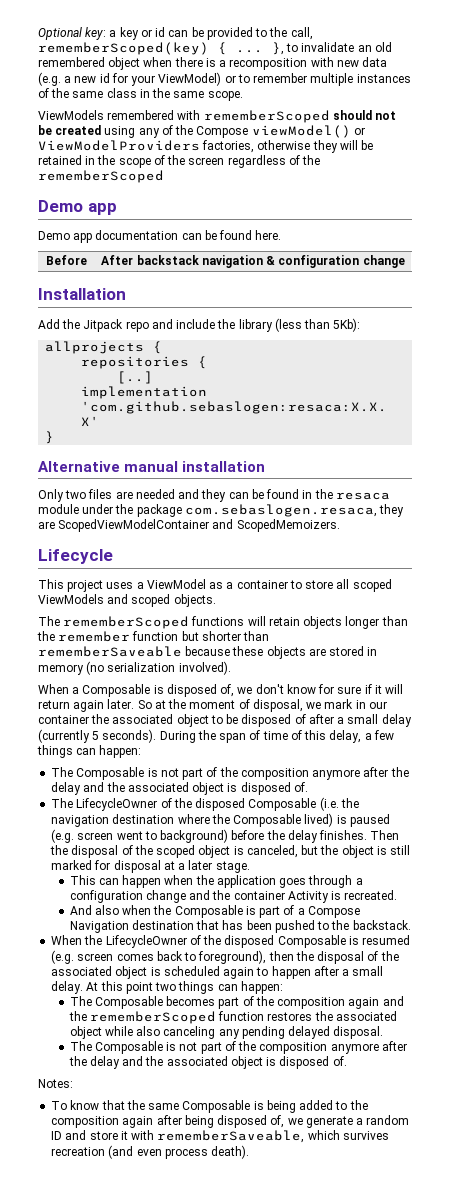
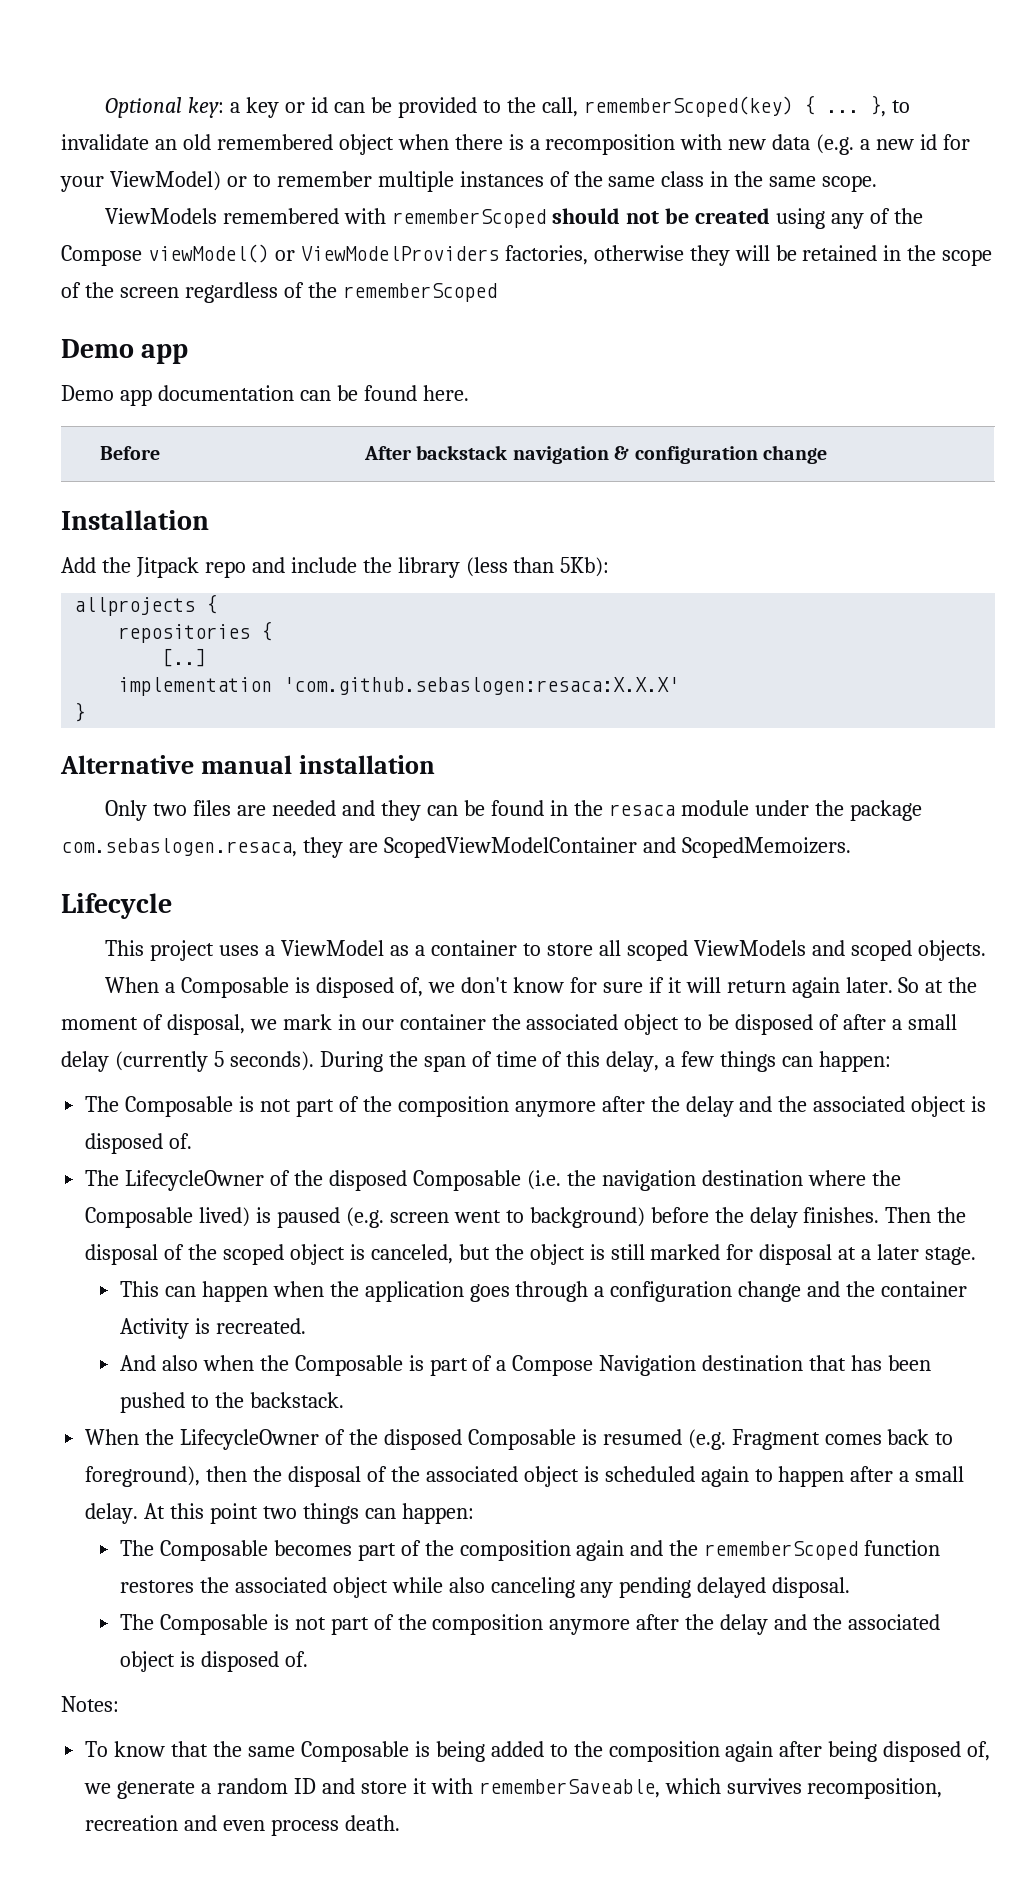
[38,616,408,629] [37,631,270,642] [38,646,378,659] [38,661,231,675] // The rememberScoped functions will retain objects longer than the remember function but shorter than rememberSaveable because these objects are stored in memory (no serialization involved). -> (986, 950) none
[77,953,114,961] screen -> [731,1429,820,1450] Fragment
[51,1145,134,1159] recreation (and -> [807,1778,943,1799] [85,1815,218,1831] recomposition, recreation and
[211,1145,250,1159] death). -> [344,1815,400,1831] death.

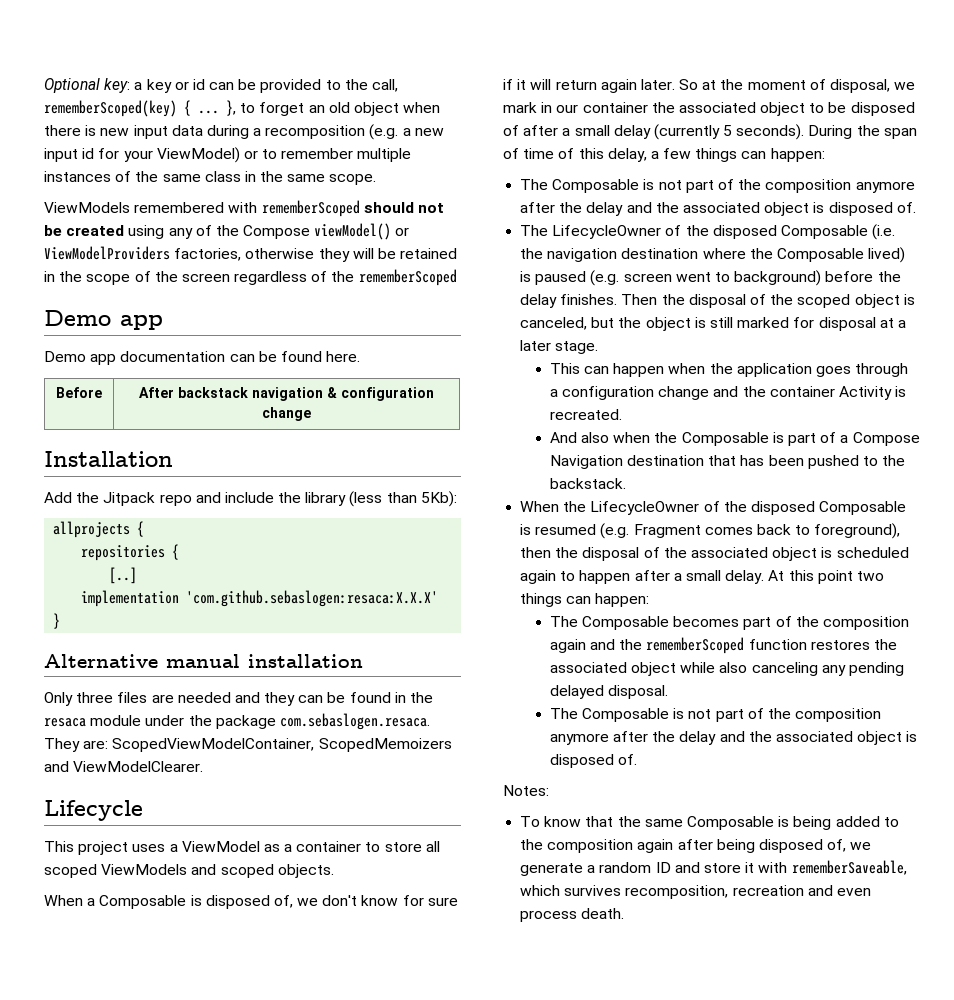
[61,134,149,150] invalidate -> [259,102,305,116] forget
[216,134,333,150] remembered -> (350, 107) none
[529,134,811,155] a recomposition with new data -> [100,125,366,139] new input data during a recomposition
(915, 144) none -> [44,148,78,162] input
[153,803,188,816] two -> [76,692,114,703] three
[61,837,851,858] com.sebaslogen.resaca, they are ScopedViewModelContainer and ScopedMemoizers. -> [279,713,430,730] [44,738,452,752] [44,761,204,772] com.sebaslogen.resaca. They are: ScopedViewModelContainer, ScopedMemoizers and ViewModelClearer.

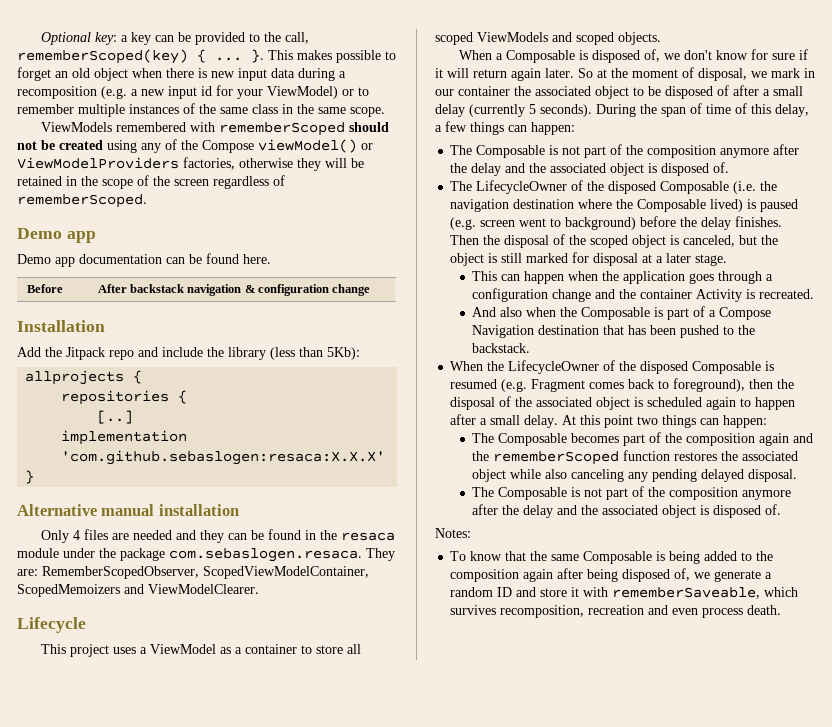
[174,79,205,90] or id -> (151, 38) none
[226,100,236,116] }, -> [251,49,381,63] }. This makes possible
[331,269,457,286] the rememberScoped -> [17,194,147,208] rememberScoped.
[76,692,114,703] three -> [72,530,80,540] 4
(109, 744) none -> [42,566,199,579] RememberScopedObserver,

